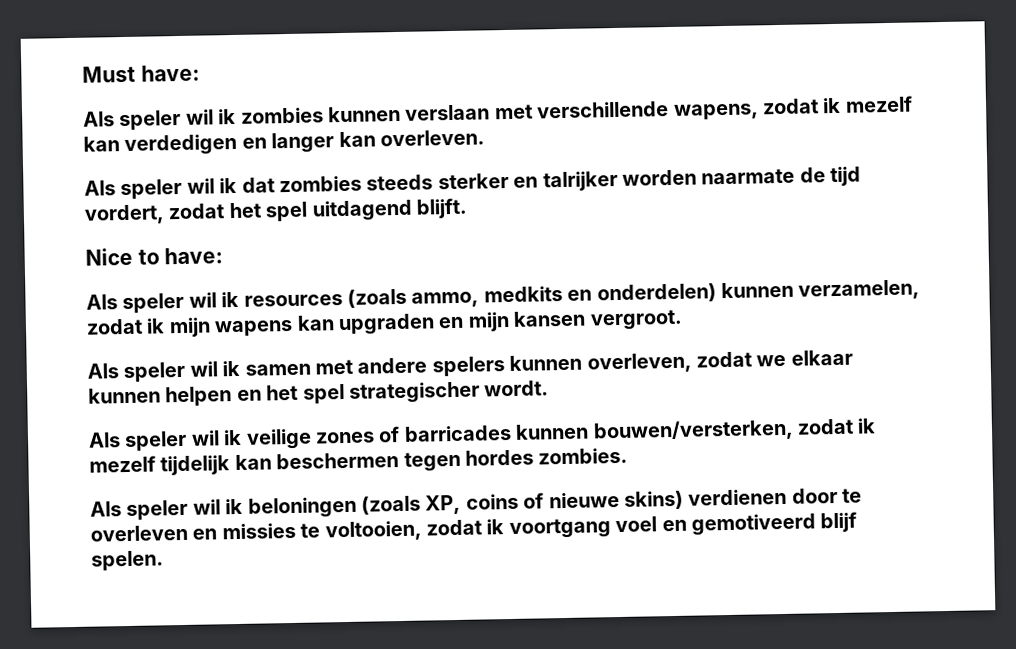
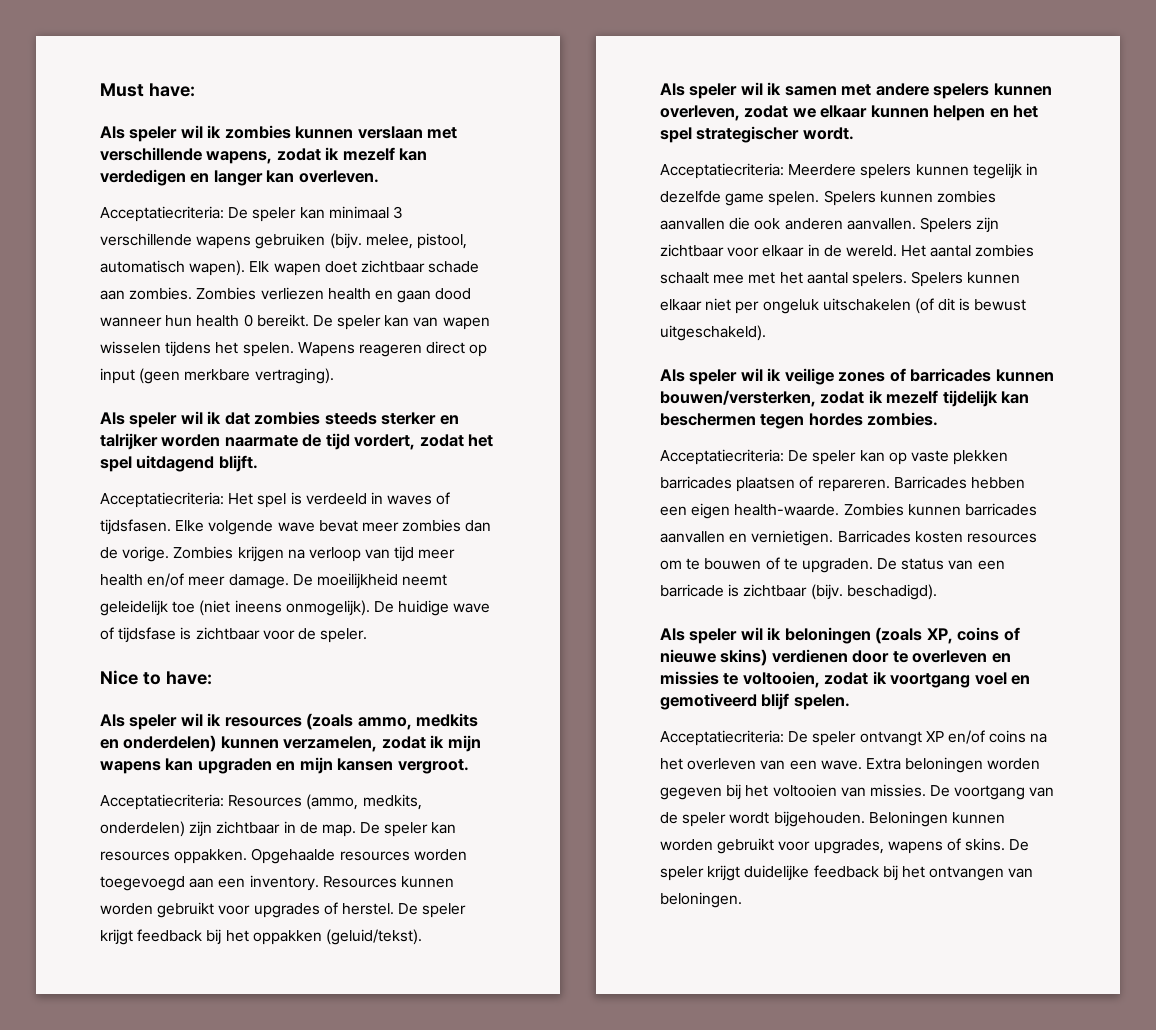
(485, 138) none -> [100,206,403,222] [100,233,467,249] [100,260,480,276] [100,287,472,303] [100,314,490,330] [100,341,488,357] [100,368,334,384] // Acceptatiecriteria: De speler kan minimaal 3 verschillende wapens gebruiken (bijv. melee, pistool, automatisch wapen). Elk wapen doet zichtbaar schade aan zombies. Zombies verliezen health en gaan dood wanneer hun health 0 bereikt. De speler kan van wapen wisselen tijdens het spelen. Wapens reageren direct op input (geen merkbare vertraging).
(468, 208) none -> [100,492,451,508] [100,519,492,535] [100,546,456,562] [100,573,448,589] [100,600,491,616] [100,627,368,643] // Acceptatiecriteria: Het spel is verdeeld in waves of tijdsfasen. Elke volgende wave bevat meer zombies dan de vorige. Zombies krijgen na verloop van tijd meer health en/of meer damage. De moeilijkheid neemt geleidelijk toe (niet ineens onmogelijk). De huidige wave of tijdsfase is zichtbaar voor de speler.
(683, 320) none -> [100,794,422,810] [100,821,457,837] [100,848,467,864] [100,875,454,891] [100,902,467,918] [100,929,422,945] // Acceptatiecriteria: Resources (ammo, medkits, onderdelen) zijn zichtbaar in de map. De speler kan resources oppakken. Opgehaalde resources worden toegevoegd aan een inventory. Resources kunnen worden gebruikt voor upgrades of herstel. De speler krijgt feedback bij het oppakken (geluid/tekst).
(550, 388) none -> [660,163,1038,179] [660,190,996,206] [660,217,1000,233] [660,244,1035,257] [660,271,1021,287] [660,298,1027,314] [660,325,766,341] // Acceptatiecriteria: Meerdere spelers kunnen tegelijk in dezelfde game spelen. Spelers kunnen zombies aanvallen die ook anderen aanvallen. Spelers zijn zichtbaar voor elkaar in de wereld. Het aantal zombies schaalt mee met het aantal spelers. Spelers kunnen elkaar niet per ongeluk uitschakelen (of dit is bewust uitgeschakeld).
(629, 456) none -> [660,449,1009,465] [660,476,1025,492] [660,503,1037,519] [660,530,1037,546] [660,557,1005,573] [660,584,937,600] // Acceptatiecriteria: De speler kan op vaste plekken barricades plaatsen of repareren. Barricades hebben een eigen health-waarde. Zombies kunnen barricades aanvallen en vernietigen. Barricades kosten resources om te bouwen of te upgraden. De status van een barricade is zichtbaar (bijv. beschadigd).
(164, 560) none -> [660,730,1048,746] [660,757,1041,773] [660,784,1055,800] [660,811,1005,827] [660,838,1030,854] [660,865,1034,881] [660,892,742,908] // Acceptatiecriteria: De speler ontvangt XP en/of coins na het overleven van een wave. Extra beloningen worden gegeven bij het voltooien van missies. De voortgang van de speler wordt bijgehouden. Beloningen kunnen worden gebruikt voor upgrades, wapens of skins. De speler krijgt duidelijke feedback bij het ontvangen van beloningen.

